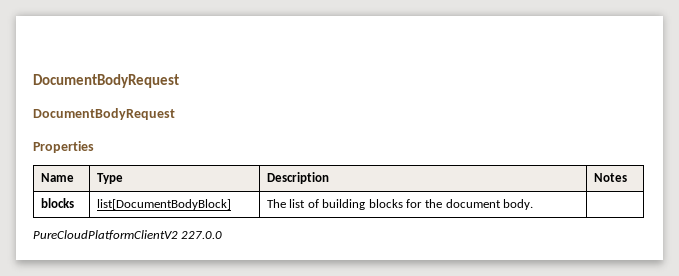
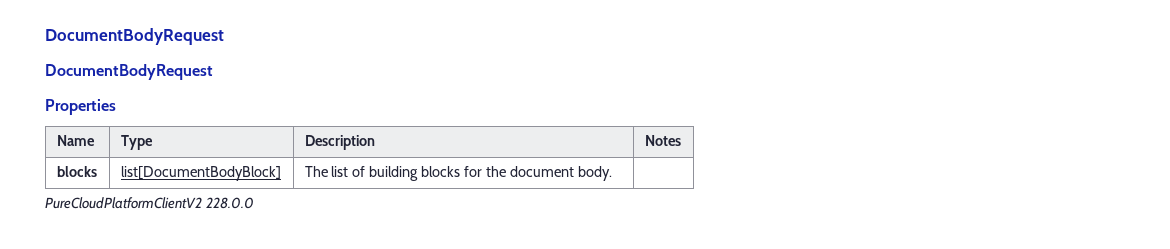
[181,231,223,239] 227.0.0 -> [205,197,254,209] 228.0.0

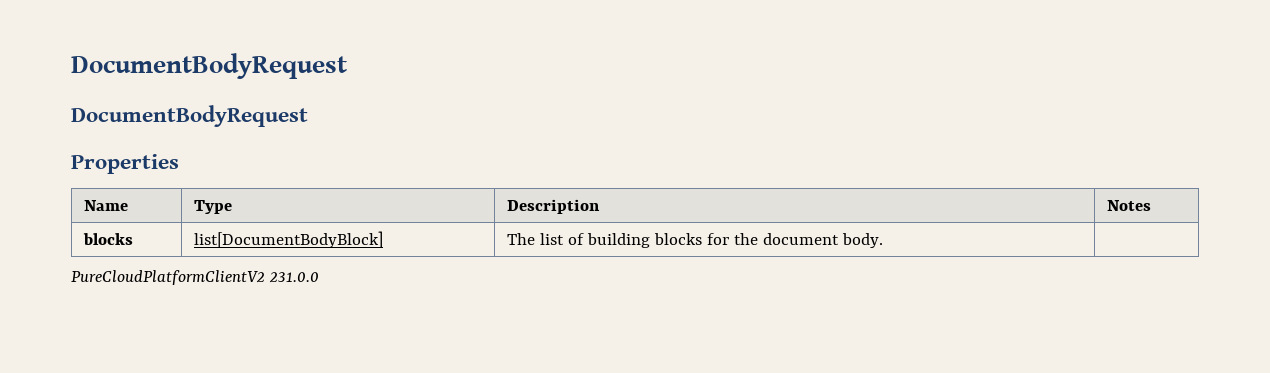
[205,197,254,209] 228.0.0 -> [268,272,319,283] 231.0.0

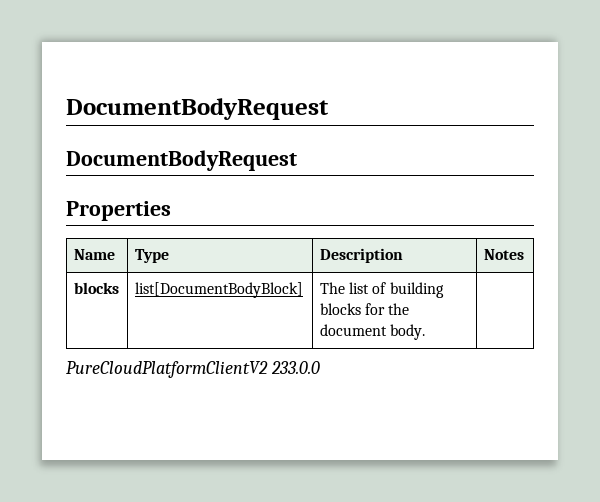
[268,272,319,283] 231.0.0 -> [270,361,320,374] 233.0.0

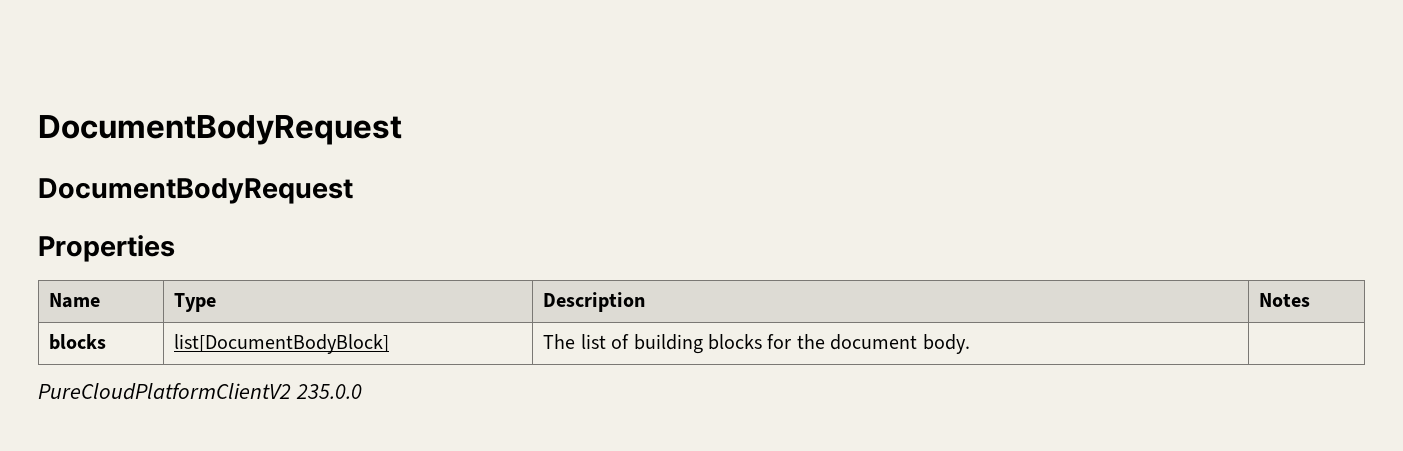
[270,361,320,374] 233.0.0 -> [296,384,363,399] 235.0.0

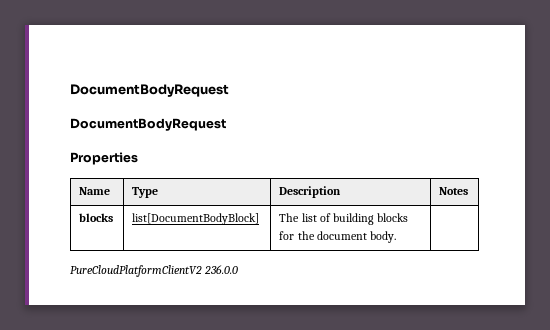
[296,384,363,399] 235.0.0 -> [204,265,239,274] 236.0.0

